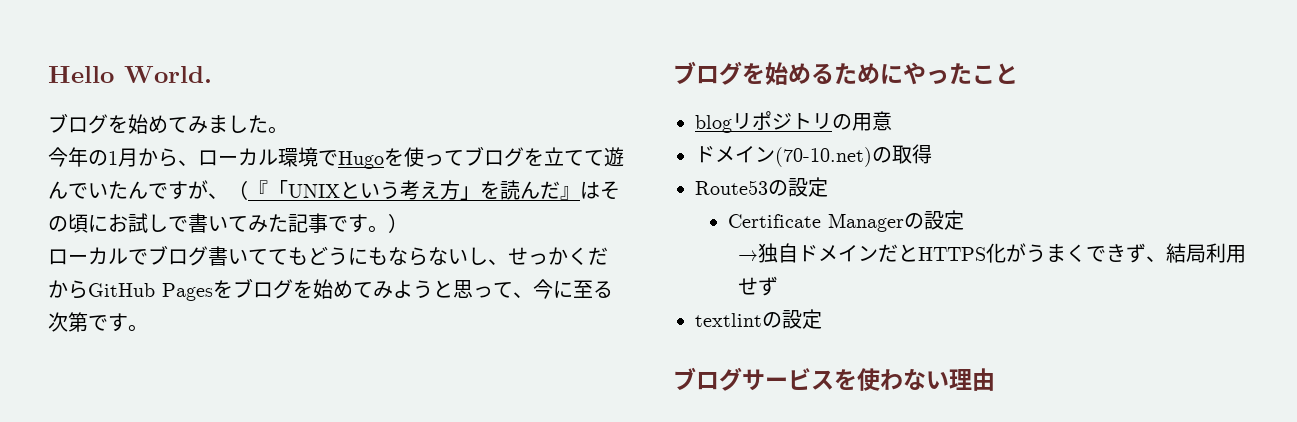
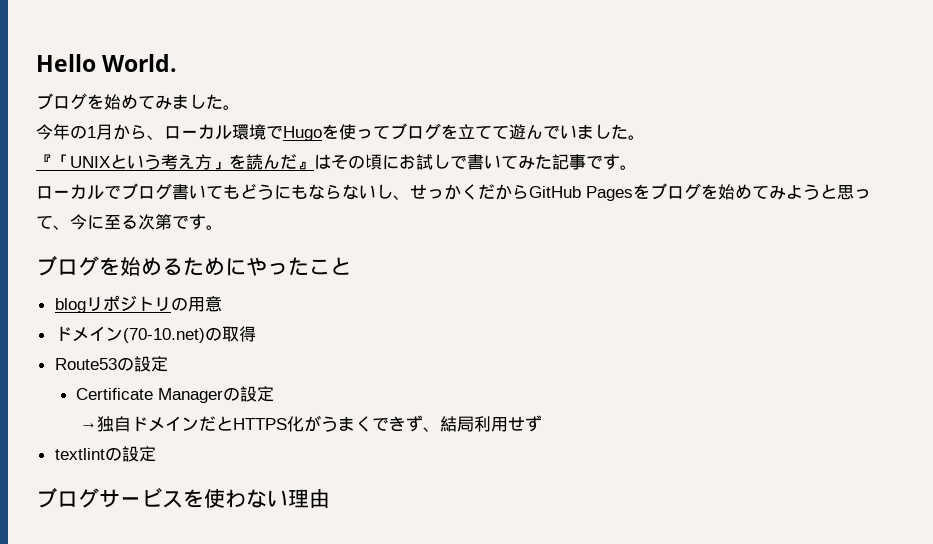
[108,180,248,200] たんですが、（ -> [577,124,645,140] ました。 //
[388,213,408,233] ） -> (637, 167) none
[268,249,288,265] て -> (223, 192) none

